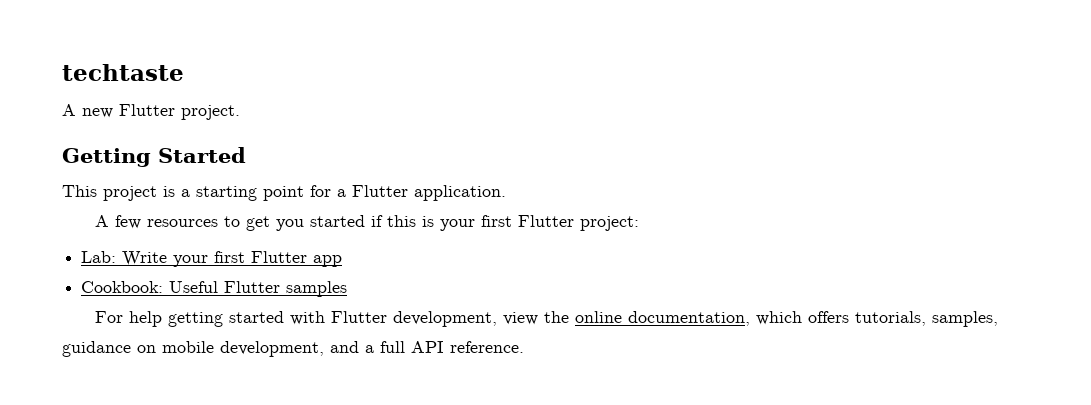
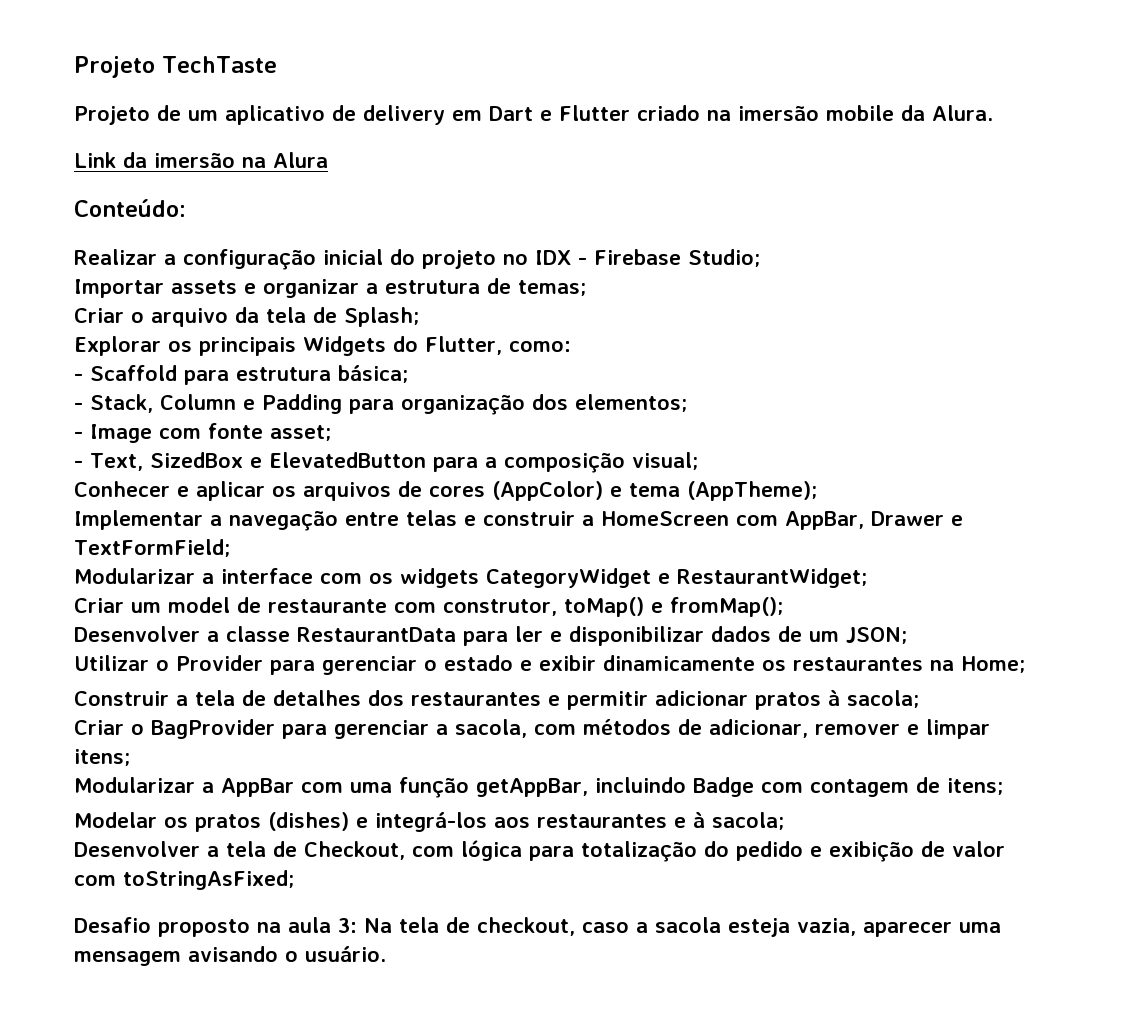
[62,64,184,81] [62,104,240,120] [62,147,246,167] [62,185,506,201] [94,215,639,231] [81,251,343,267] [81,281,348,297] [94,311,998,327] [62,341,524,357] techtaste // A new Flutter project. // Getting Started // This project is a starting point for a Flutter application. // A few resources to get you started if this is your first Flutter project: // Lab: Write your first Flutter app // Cookbook: Useful Flutter samples // For help getting started with Flutter development, view the online documentation, which offers tutorials, samples, guidance on mobile development, and a full API reference. -> [74,56,277,78] [74,105,993,125] [74,152,328,168] [74,199,186,217] [74,249,760,270] [74,278,586,298] [74,307,419,327] [74,336,571,356] [74,365,408,385] [74,394,687,415] [74,423,331,443] [74,452,698,473] [74,481,817,501] [74,510,963,531] [74,539,230,557] [74,568,867,588] [74,597,783,617] [74,626,907,646] [74,655,1025,675] [74,689,919,710] [74,719,990,739] [74,749,130,766] [74,777,1003,798] [74,811,784,832] [74,840,1005,862] [74,870,294,890] [74,917,1001,937] [74,946,386,966] Projeto TechTaste // Projeto de um aplicativo de delivery em Dart e Flutter criado na imersão mobile da Alura. // Link da imersão na Alura // Conteúdo: // Realizar a configuração inicial do projeto no IDX - Firebase Studio; // Importar assets e organizar a estrutura de temas; // Criar o arquivo da tela de Splash; // Explorar os principais Widgets do Flutter, como: // - Scaffold para estrutura básica; // - Stack, Column e Padding para organização dos elementos; // - Image com fonte asset; // - Text, SizedBox e ElevatedButton para a composição visual; // Conhecer e aplicar os arquivos de cores (AppColor) e tema (AppTheme); // Implementar a navegação entre telas e construir a HomeScreen com AppBar, Drawer e TextFormField; // Modularizar a interface com os widgets CategoryWidget e RestaurantWidget; // Criar um model de restaurante com construtor, toMap() e fromMap(); // Desenvolver a classe RestaurantData para ler e disponibilizar dados de um JSON; // Utilizar o Provider para gerenciar o estado e exibir dinamicamente os restaurantes na Home; // Construir a tela de detalhes dos restaurantes e permitir adicionar pratos à sacola; // Criar o BagProvider para gerenciar a sacola, com métodos de adicionar, remover e limpar itens; // Modularizar a AppBar com uma função getAppBar, incluindo Badge com contagem de itens; // Modelar os pratos (dishes) e integrá-los aos restaurantes e à sacola; // Desenvolver a tela de Checkout, com lógica para totalização do pedido e exibição de valor com toStringAsFixed; // Desafio proposto na aula 3: Na tela de checkout, caso a sacola esteja vazia, aparecer uma mensagem avisando o usuário.

